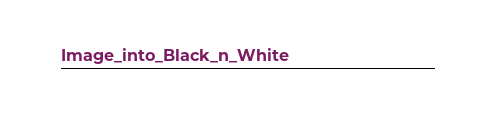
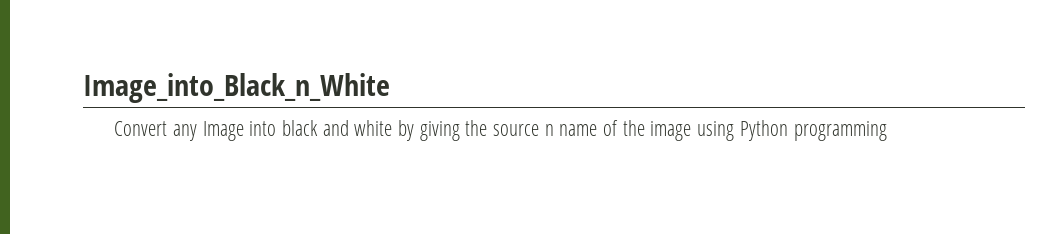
(289, 56) none -> [114,120,887,141] // Convert any Image into black and white by giving the source n name of the image using Python programming

